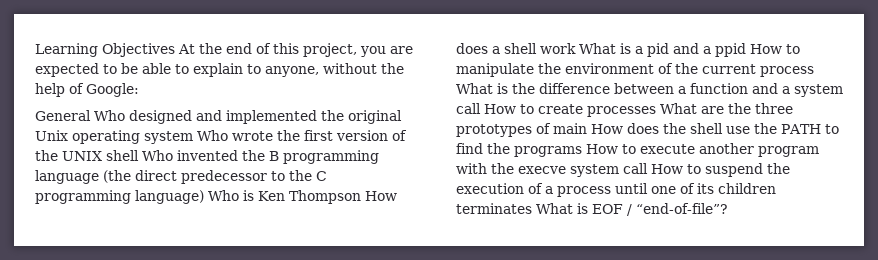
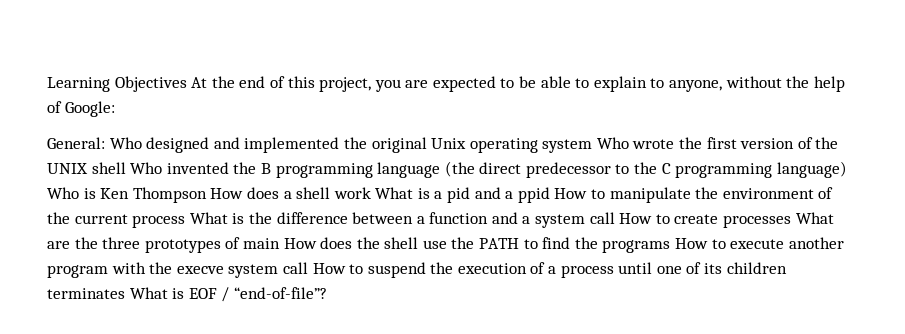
[35,110,91,121] General -> [47,137,105,149] General:

